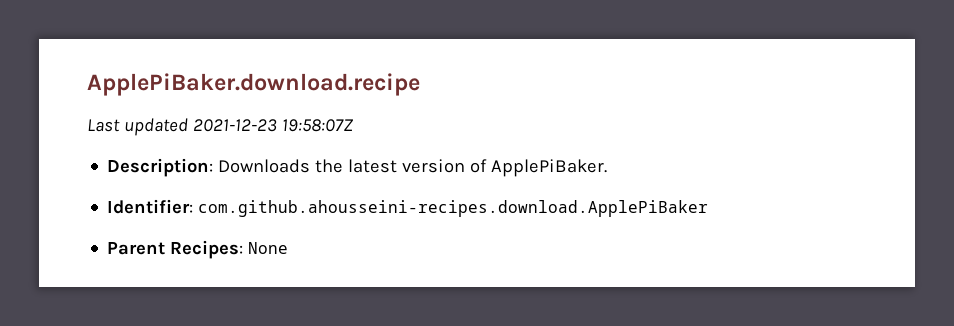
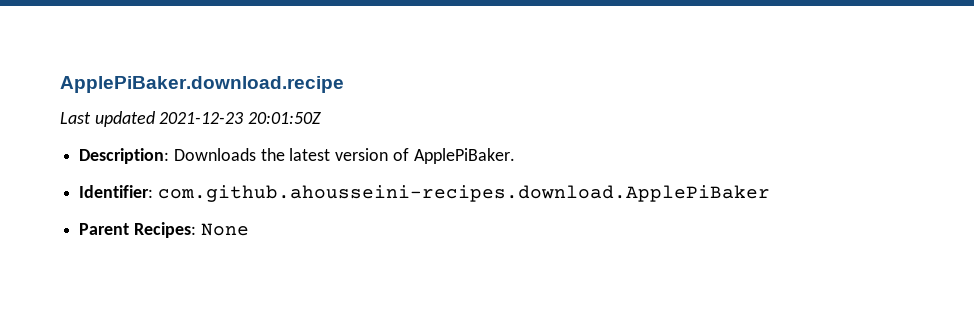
[281,119,353,132] 19:58:07Z -> [248,112,322,124] 20:01:50Z

